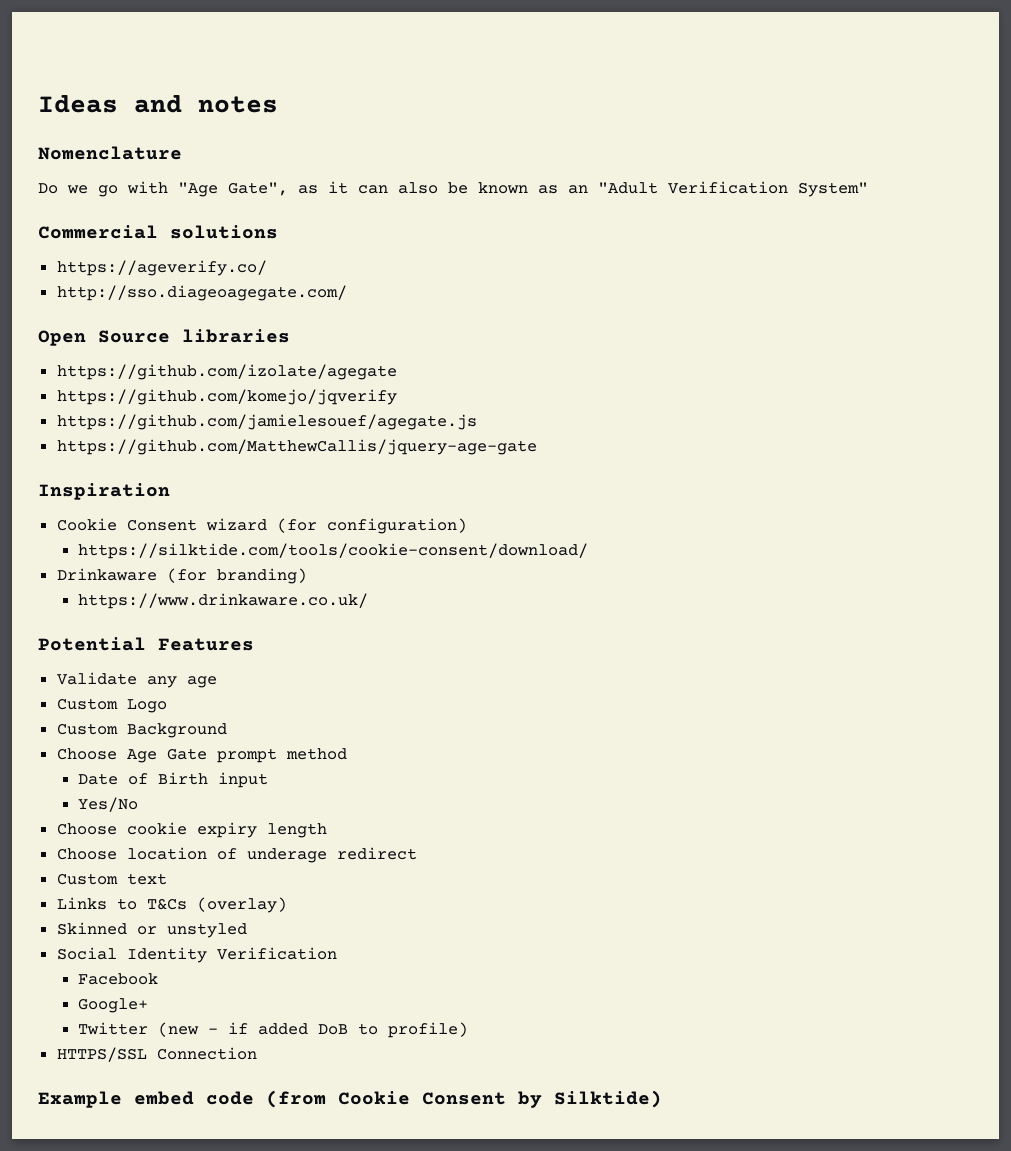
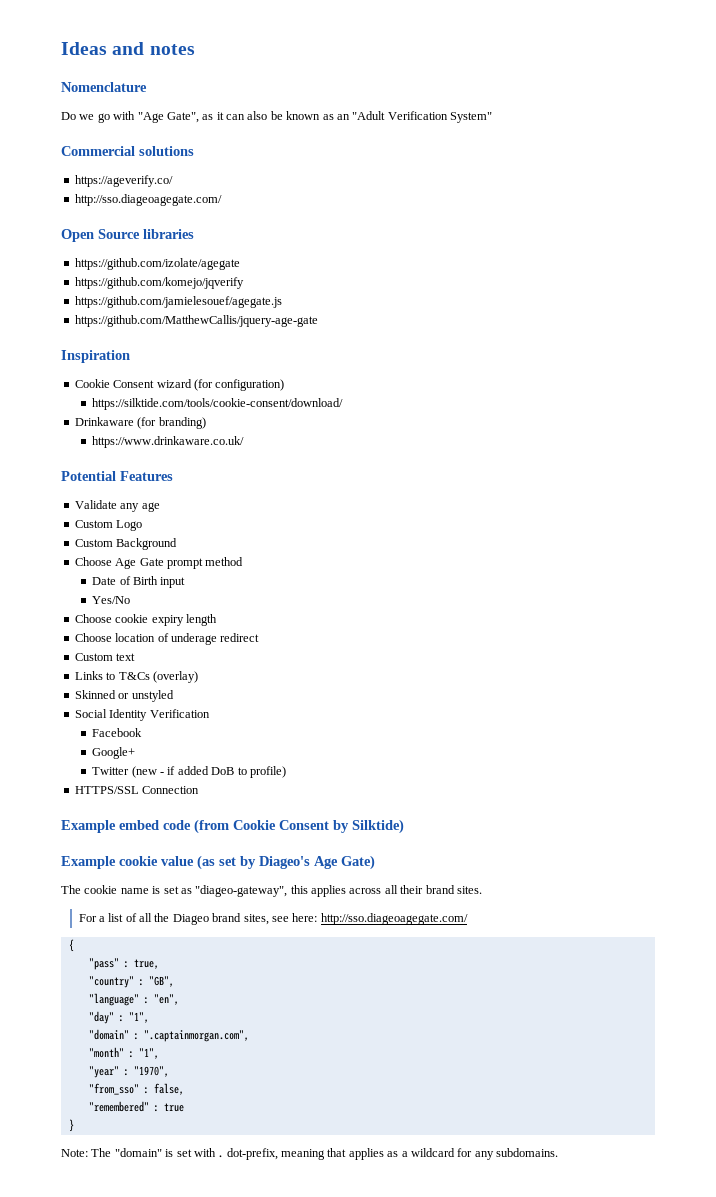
(662, 1099) none -> [61,855,375,870] [61,885,482,897] [78,913,468,925] [68,939,74,952] [88,958,159,970] [88,976,174,988] [88,993,179,1006] [88,1011,149,1024] [88,1029,249,1042] [88,1047,159,1059] [88,1066,169,1078] [88,1083,184,1095] [88,1101,184,1112] [68,1119,74,1132] [61,1148,558,1160] // Example cookie value (as set by Diageo's Age Gate) // The cookie name is set as "diageo-gateway", this applies across all their brand sites. // For a list of all the Diageo brand sites, see here: http://sso.diageoagegate.com/ // { // "pass" : true, // "country" : "GB", // "language" : "en", // "day" : "1", // "domain" : ".captainmorgan.com", // "month" : "1", // "year" : "1970", // "from_sso" : false, // "remembered" : true // } // Note: The "domain" is set with . dot-prefix, meaning that applies as a wildcard for any subdomains.

